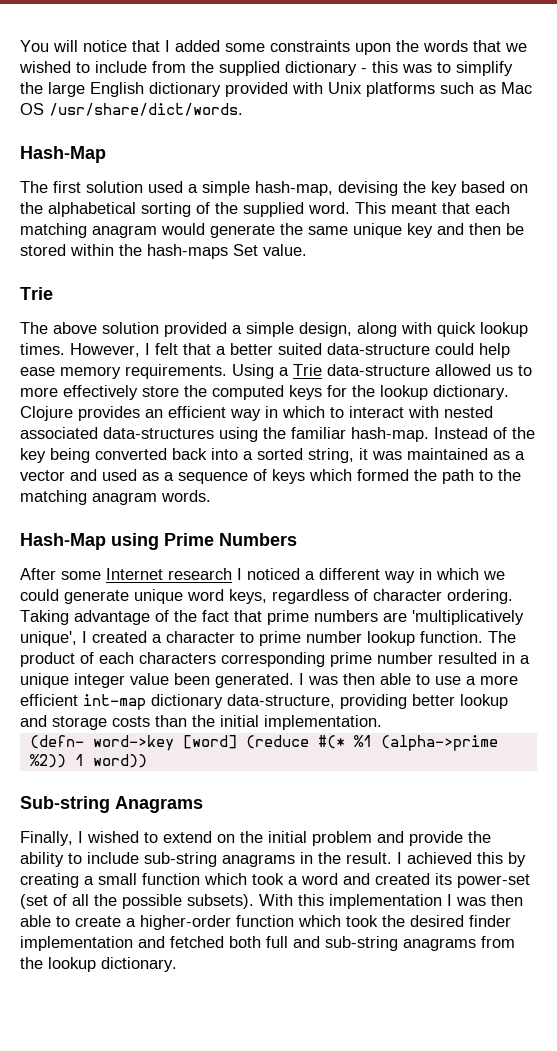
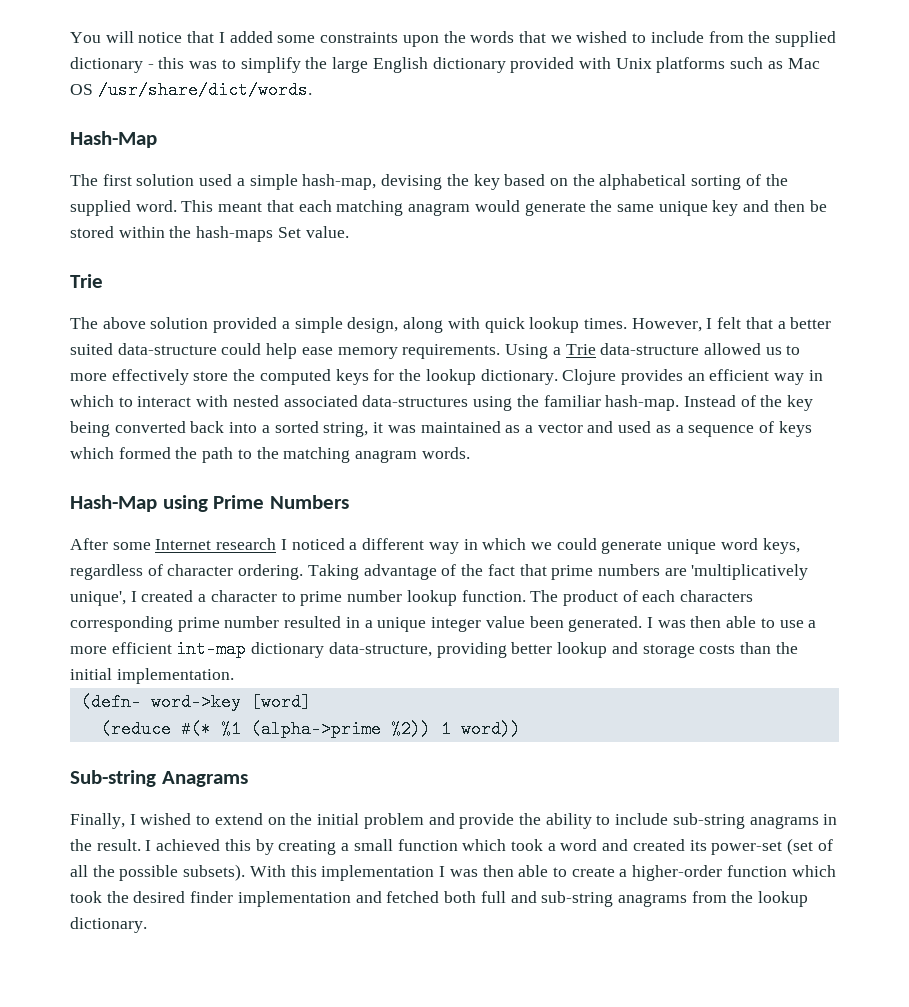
(237, 742) none -> (311, 702) //

